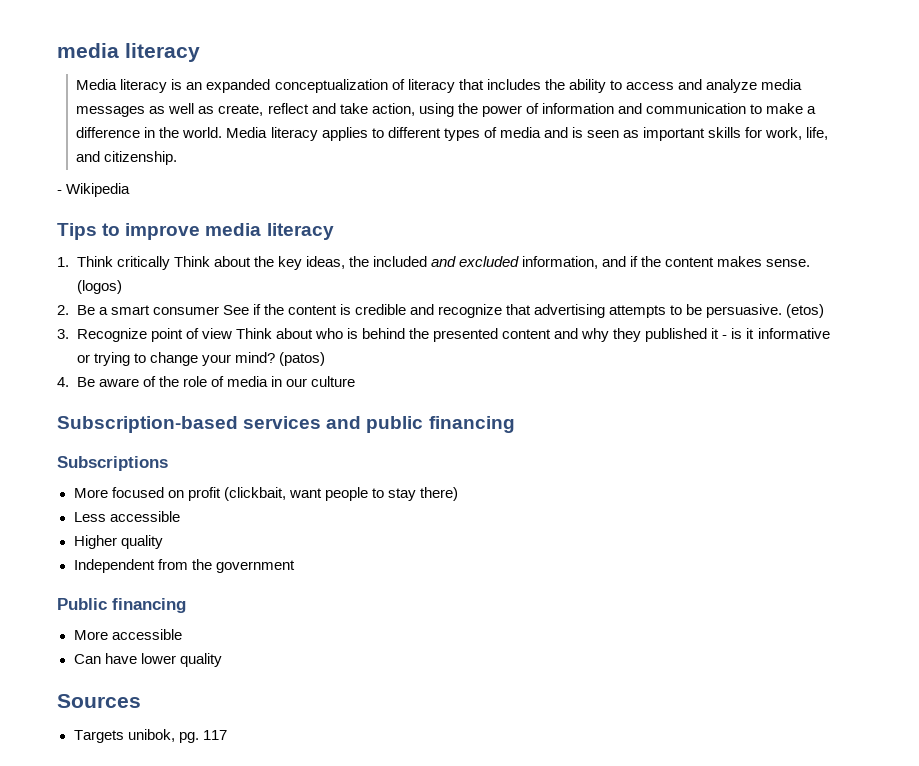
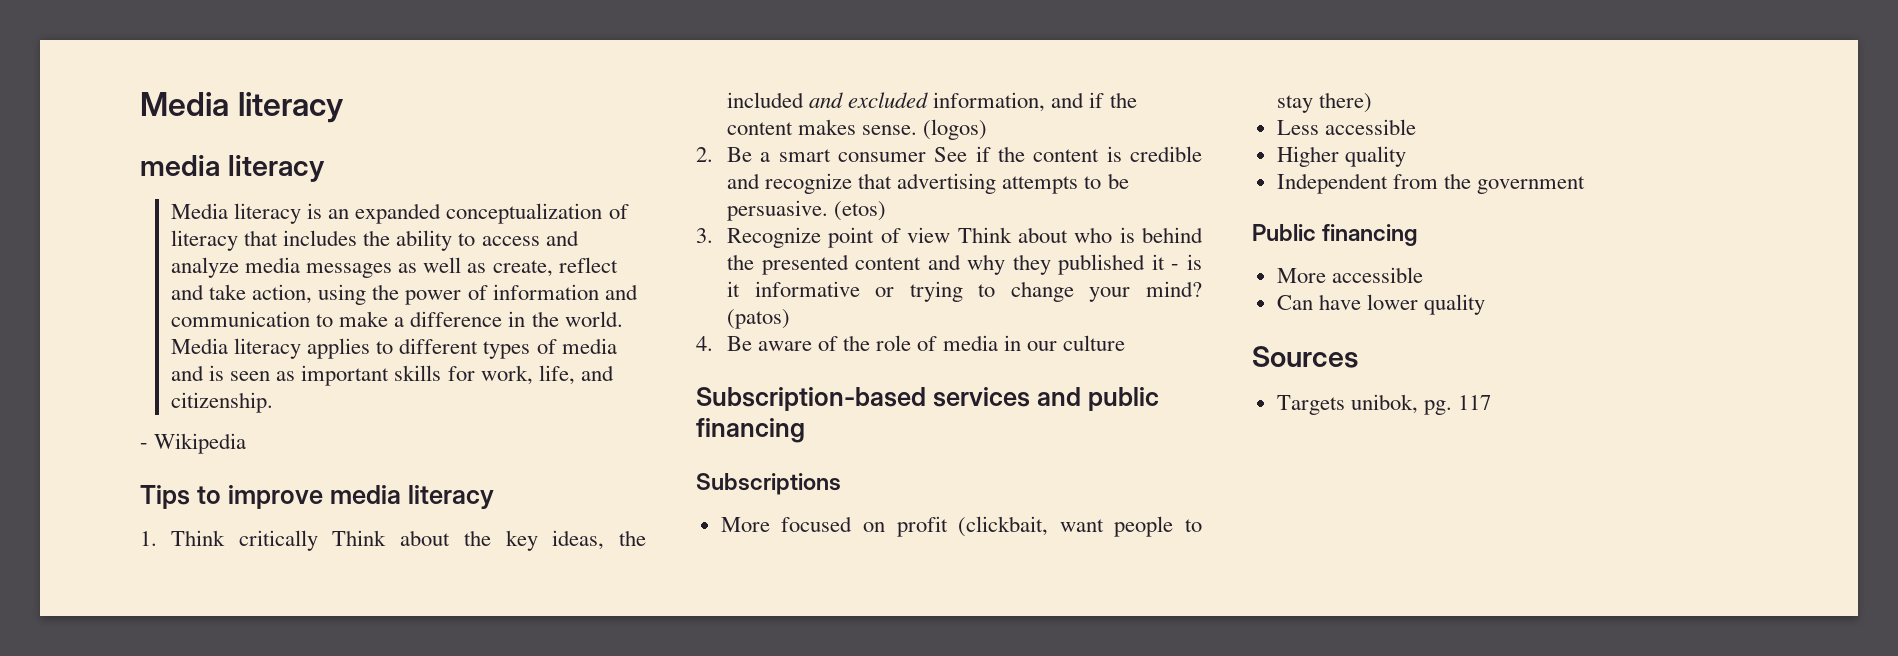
(57, 50) none -> [140,92,343,123] Media literacy //

